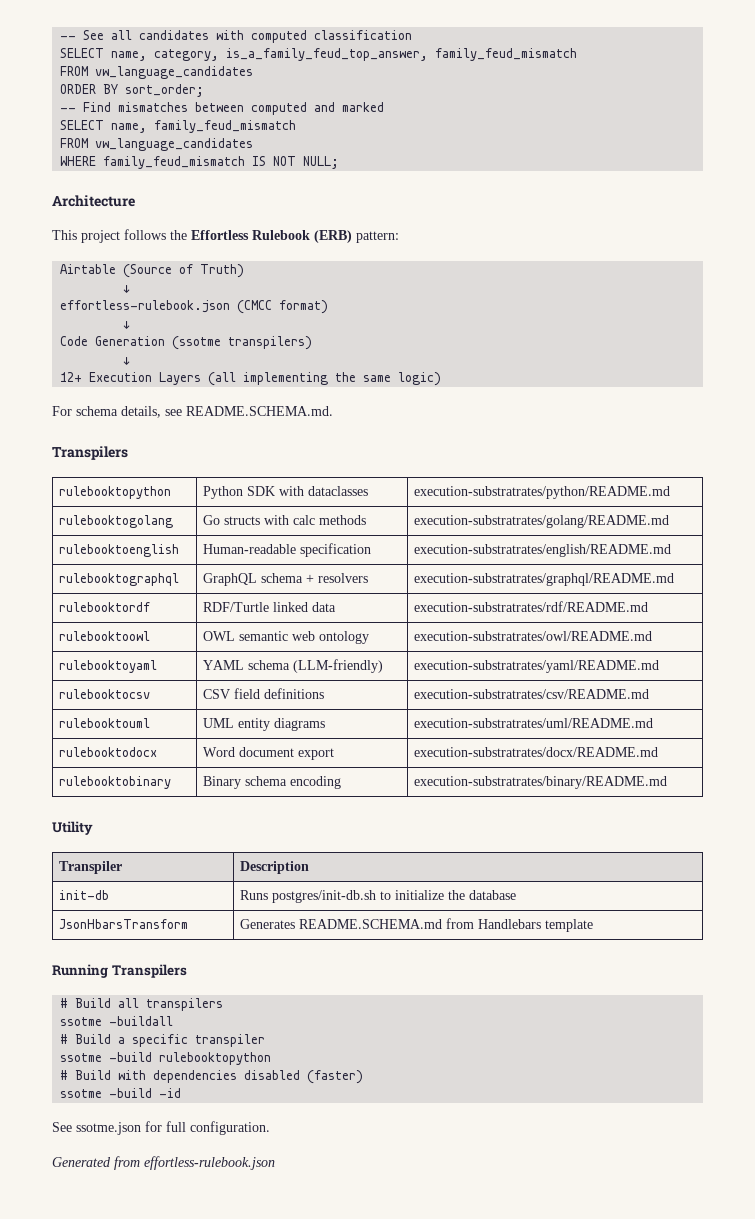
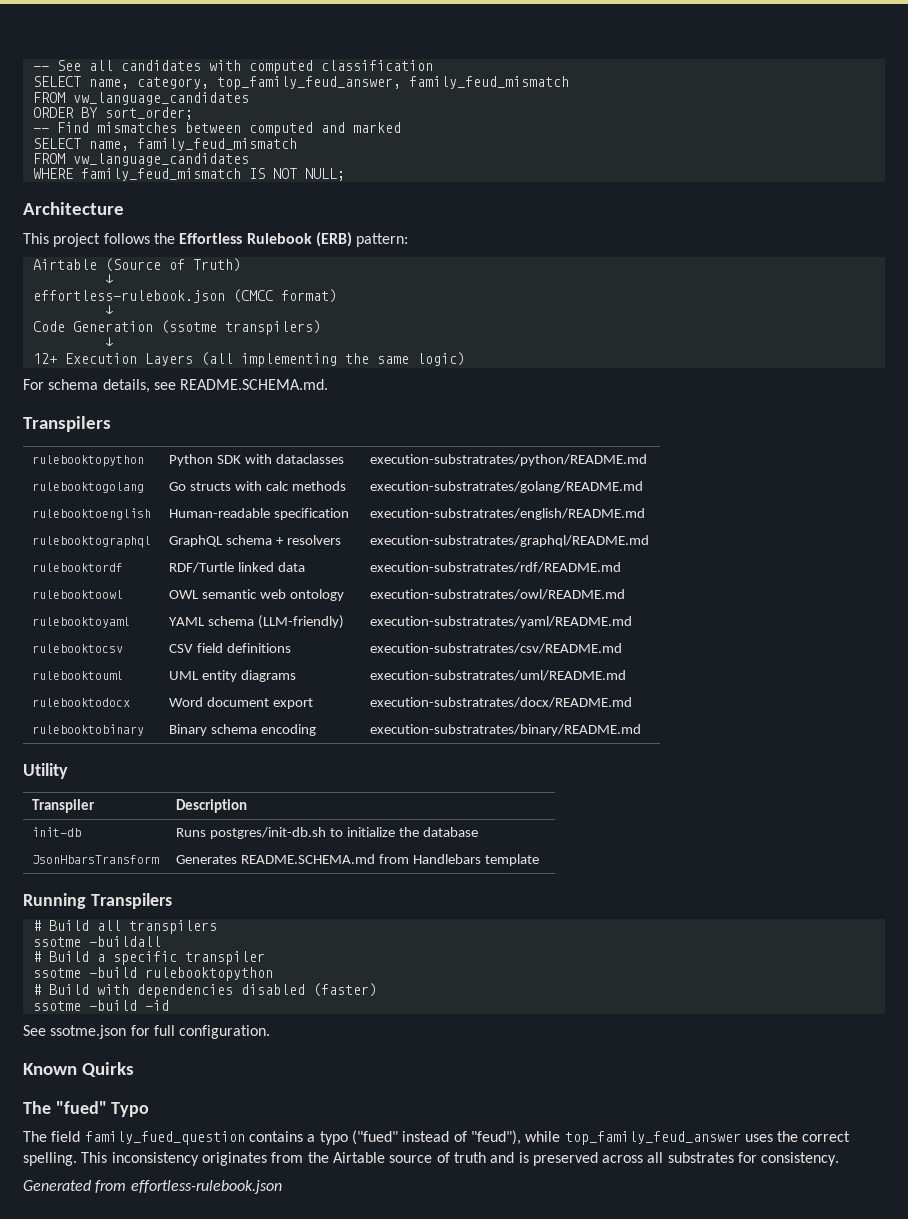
[226,48,429,61] is_a_family_feud_top_answer, -> [216,76,401,90] top_family_feud_answer,
(270, 1128) none -> [23,1062,134,1077] [23,1101,150,1117] [23,1130,851,1145] [23,1152,840,1166] // Known Quirks // The "fued" Typo // The field family_fued_question contains a typo ("fued" instead of "feud"), while top_family_feud_answer uses the correct spelling. This inconsistency originates from the Airtable source of truth and is preserved across all substrates for consistency.

